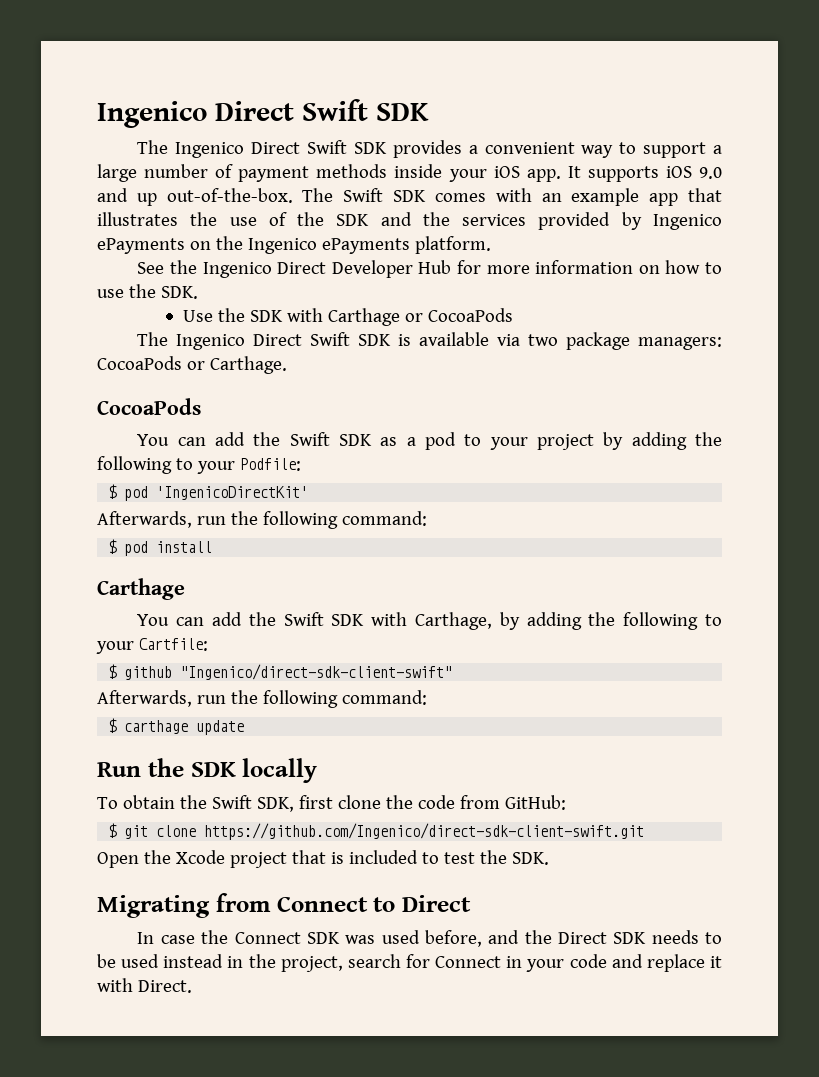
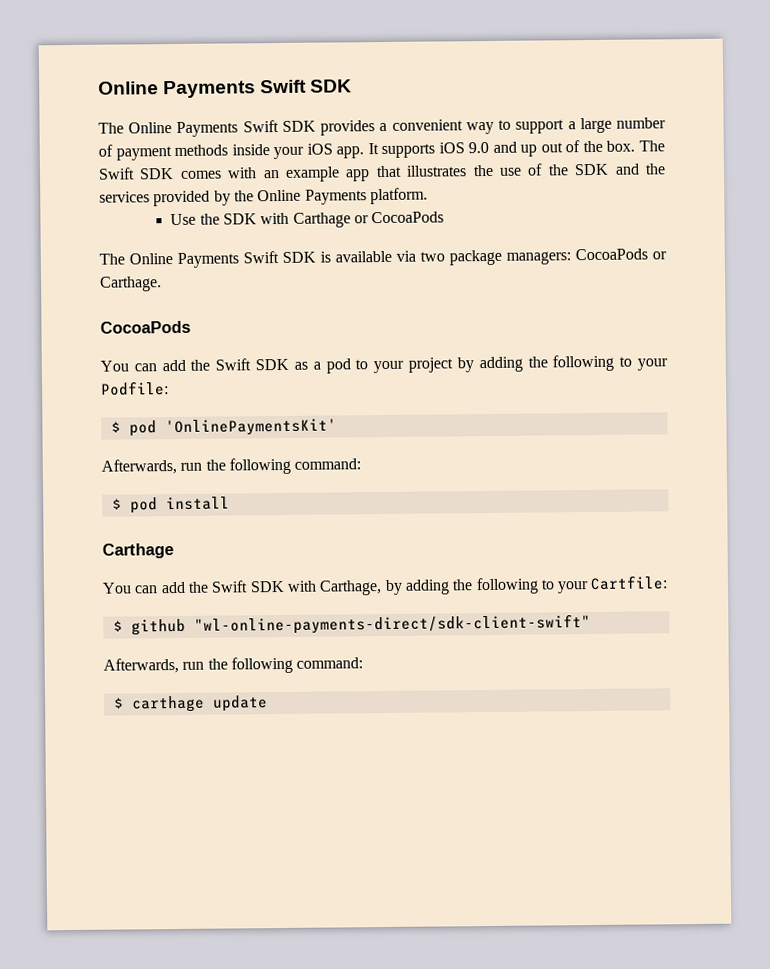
[97,101,294,128] Ingenico Direct -> [98,80,257,99] Online Payments
[175,142,301,158] Ingenico Direct -> [128,121,239,137] Online Payments
[166,188,293,203] out-of-the-box. -> [540,140,636,153] out of the box.
[652,214,722,230] [97,236,491,254] [137,260,722,278] [97,284,198,299] Ingenico ePayments on the Ingenico ePayments platform. // See the Ingenico Direct Developer Hub for more information on how to use the SDK. -> [233,187,428,205] the Online Payments platform.
[176,334,303,350] Ingenico Direct -> [129,252,239,268] Online Payments
[156,486,309,500] 'IngenicoDirectKit' -> [164,418,337,437] 'OnlinePaymentsKit'
[180,664,453,680] "Ingenico/direct-sdk-client-swift" -> [193,614,591,635] "wl-online-payments-direct/sdk-client-swift"
[97,758,318,783] [97,795,566,812] [108,823,645,840] [97,850,549,868] [97,893,471,918] [137,930,722,947] [97,954,723,972] [97,978,192,993] // Run the SDK locally // To obtain the Swift SDK, first clone the code from GitHub: // $ git clone https://github.com/Ingenico/direct-sdk-client-swift.git // Open the Xcode project that is included to test the SDK. // Migrating from Connect to Direct // In case the Connect SDK was used before, and the Direct SDK needs to be used instead in the project, search for Connect in your code and replace it with Direct. -> (268, 703) none

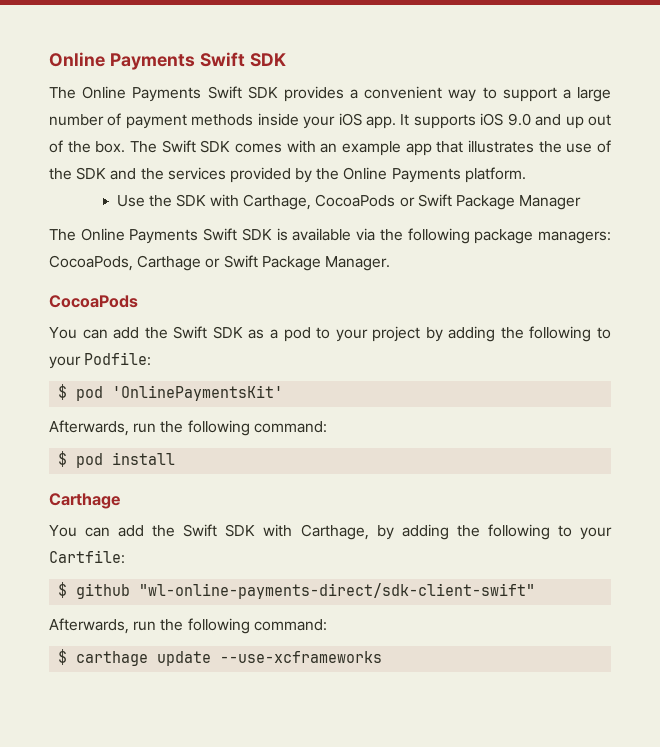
[292,211,445,228] Carthage or CocoaPods -> [243,194,582,210] Carthage, CocoaPods or Swift Package Manager
[420,248,667,266] [99,276,162,292] two package managers: CocoaPods or Carthage. -> [379,228,612,244] [49,255,390,271] the following package managers: CocoaPods, Carthage or Swift Package Manager.
(268, 703) none -> [220,651,383,663] --use-xcframeworks

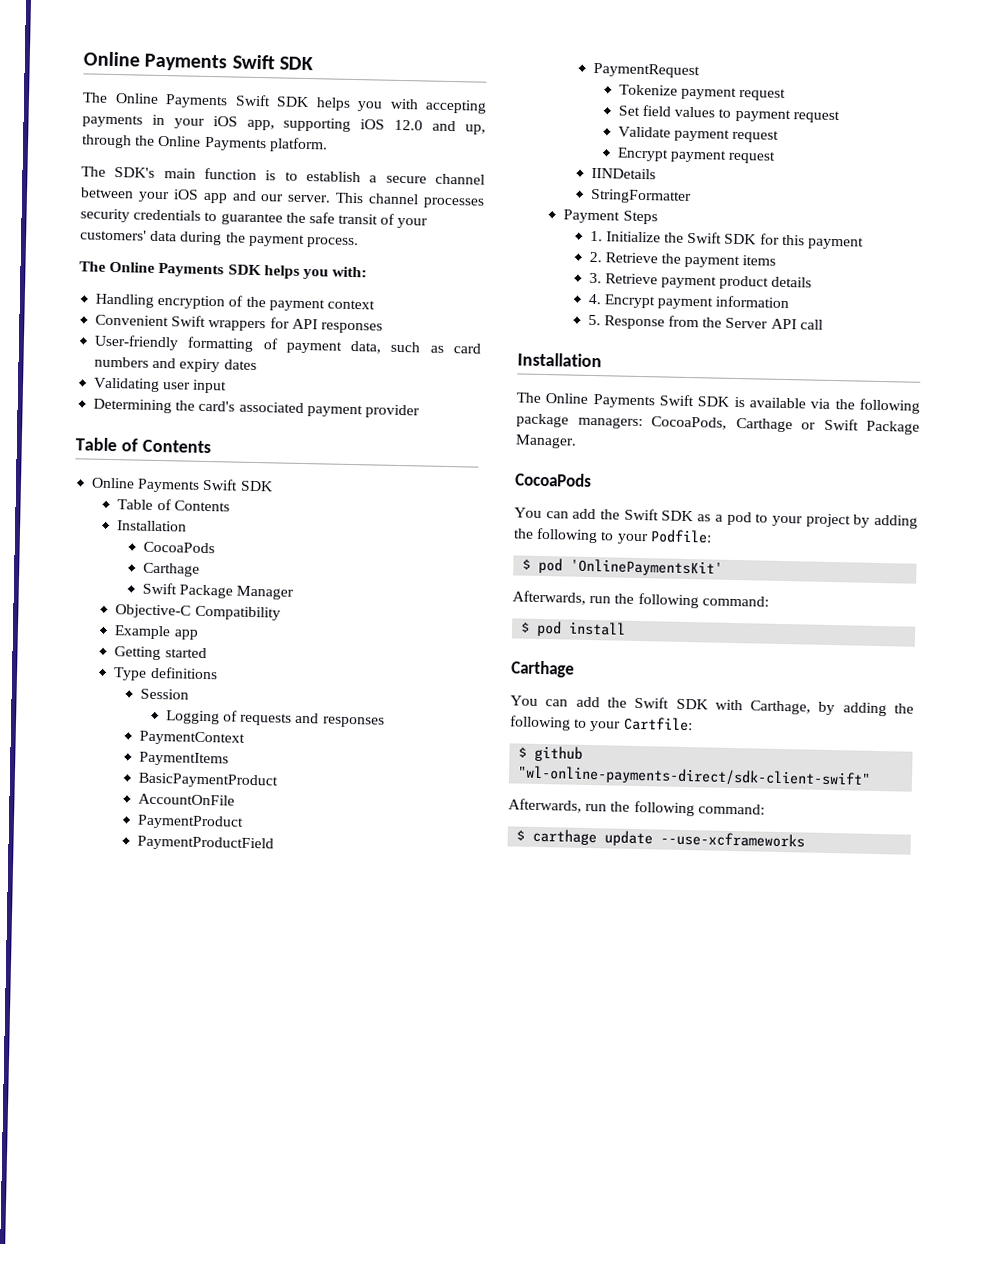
[283,86,611,102] [49,113,612,129] [49,140,611,156] [49,167,526,183] [116,194,415,210] provides a convenient way to support a large number of payment methods inside your iOS app. It supports iOS 9.0 and up out of the box. The Swift SDK comes with an example app that illustrates the use of the SDK and the services provided by the Online Payments platform. // Use the SDK with Carthage, CocoaPods or -> [315,97,487,114] [82,114,487,135] [81,134,328,153] [81,166,485,185] [80,187,484,209] [80,208,429,229] [80,229,359,249] [79,261,368,280] [95,293,375,312] [95,314,383,334] [94,334,481,354] [94,356,257,373] [93,377,228,394] [93,398,420,419] [75,437,211,454] [91,477,274,493] [117,498,230,512] [117,520,188,532] [142,541,215,554] [142,562,200,577] helps you with accepting payments in your iOS app, supporting iOS 12.0 and up, through the Online Payments platform. // The SDK's main function is to establish a secure channel between your iOS app and our server. This channel processes security credentials to guarantee the safe transit of your customers' data during the payment process. // The Online Payments SDK helps you with: // Handling encryption of the payment context // Convenient Swift wrappers for API responses // User-friendly formatting of payment data, such as card numbers and expiry dates // Validating user input // Determining the card's associated payment provider // Table of Contents // Online Payments Swift SDK // Table of Contents // Installation // CocoaPods // Carthage //
(582, 202) none -> [115,604,281,621] [114,625,198,640] [114,646,207,661] [113,666,218,681] [139,688,189,700] [165,710,385,728] [138,730,245,746] [138,751,229,767] [137,772,278,789] [137,793,235,806] [136,814,244,830] [136,835,274,852] [592,62,700,79] [618,84,787,101] [617,104,840,124] [617,126,780,143] [616,147,777,164] [590,167,656,180] [589,188,692,205] [563,209,658,225] [589,230,864,250] [588,251,777,269] [588,272,813,290] [587,293,791,310] [587,314,823,330] [517,352,602,368] // Objective-C Compatibility // Example app // Getting started // Type definitions // Session // Logging of requests and responses // PaymentContext // PaymentItems // BasicPaymentProduct // AccountOnFile // PaymentProduct // PaymentProductField // PaymentRequest // Tokenize payment request // Set field values to payment request // Validate payment request // Encrypt payment request // IINDetails // StringFormatter // Payment Steps // 1. Initialize the Swift SDK for this payment // 2. Retrieve the payment items // 3. Retrieve payment product details // 4. Encrypt payment information // 5. Response from the Server API call // Installation

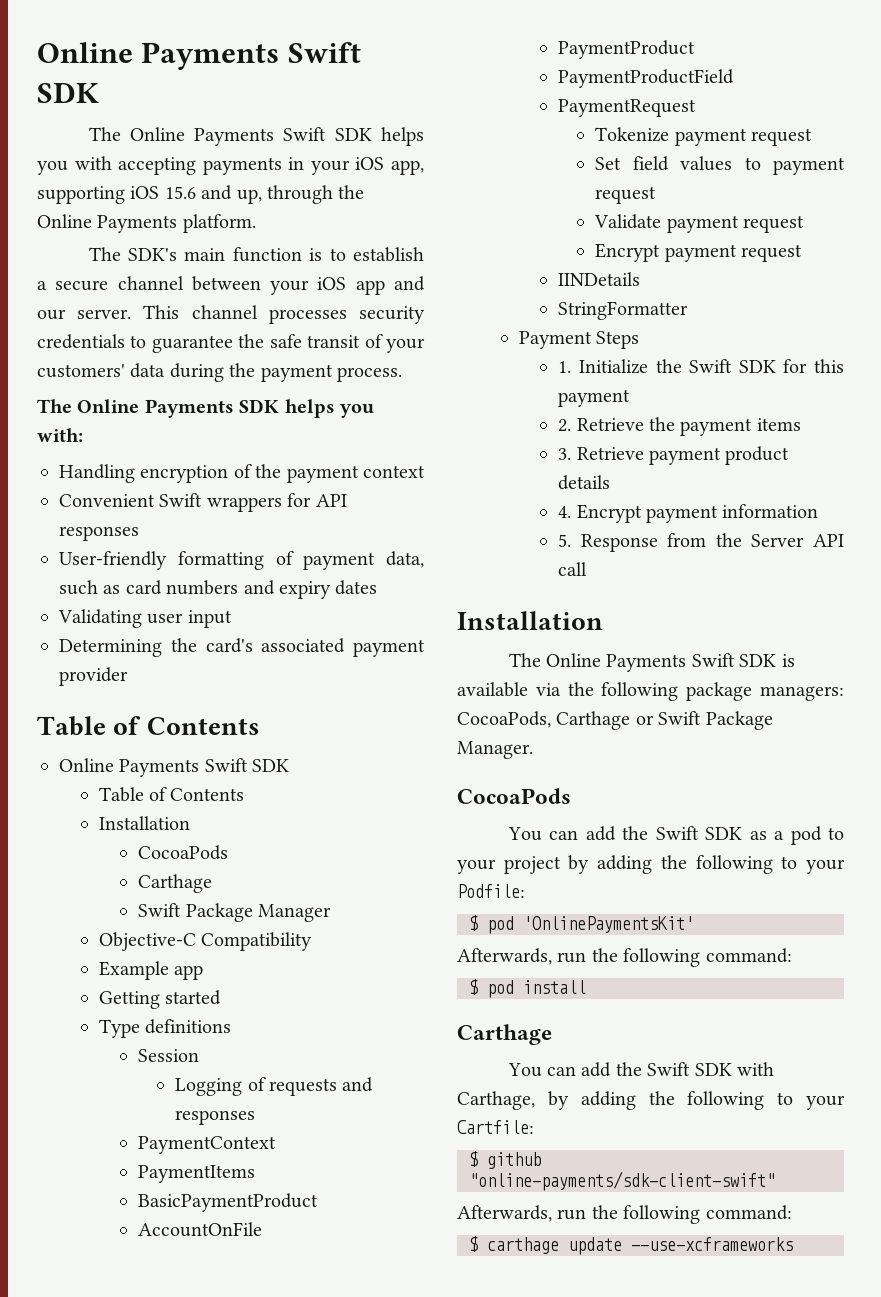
[394,119,424,131] 12.0 -> [164,186,196,199] 15.6
[517,765,872,788] "wl-online-payments-direct/sdk-client-swift" -> [469,1171,775,1191] "online-payments/sdk-client-swift"

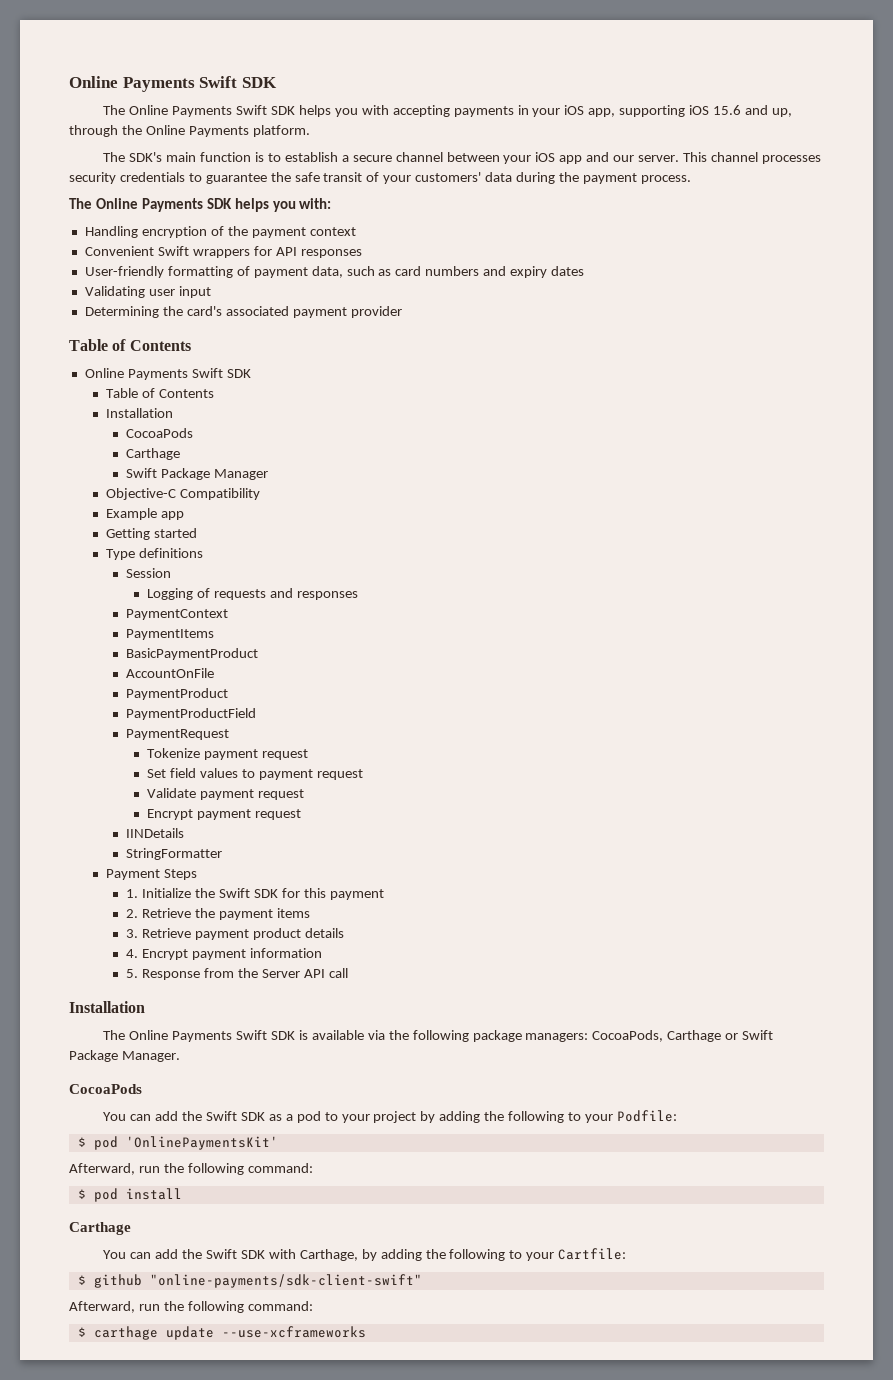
[457,948,552,965] Afterwards, -> [69,1163,135,1175] Afterward,
[457,1205,552,1222] Afterwards, -> [69,1301,135,1313] Afterward,

